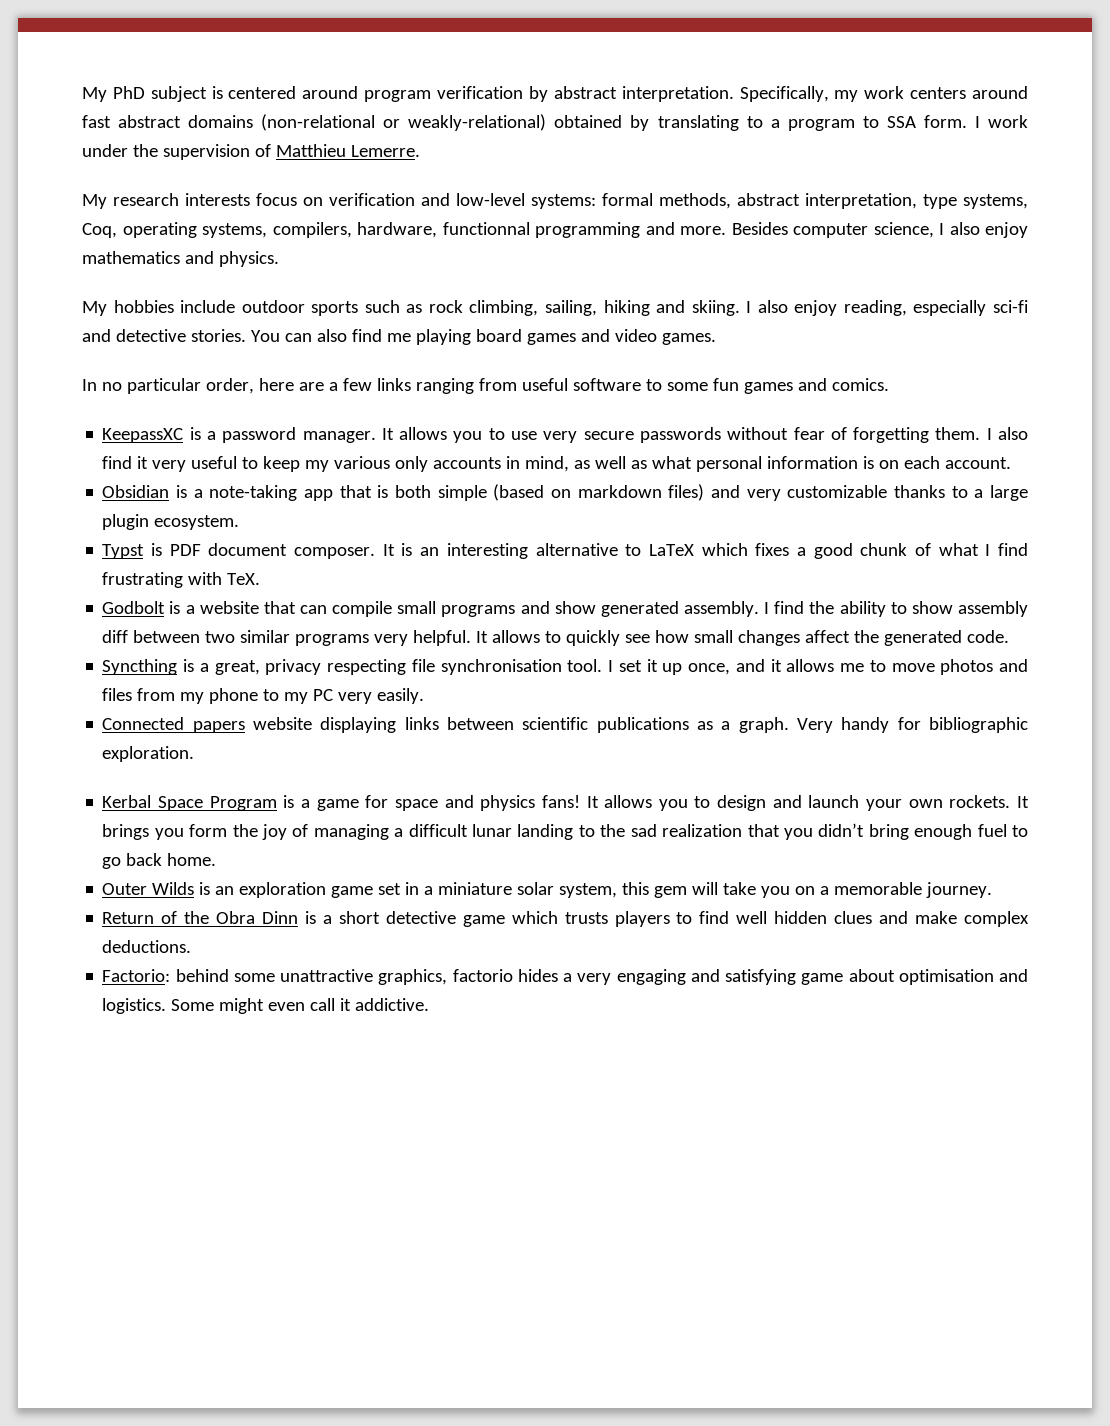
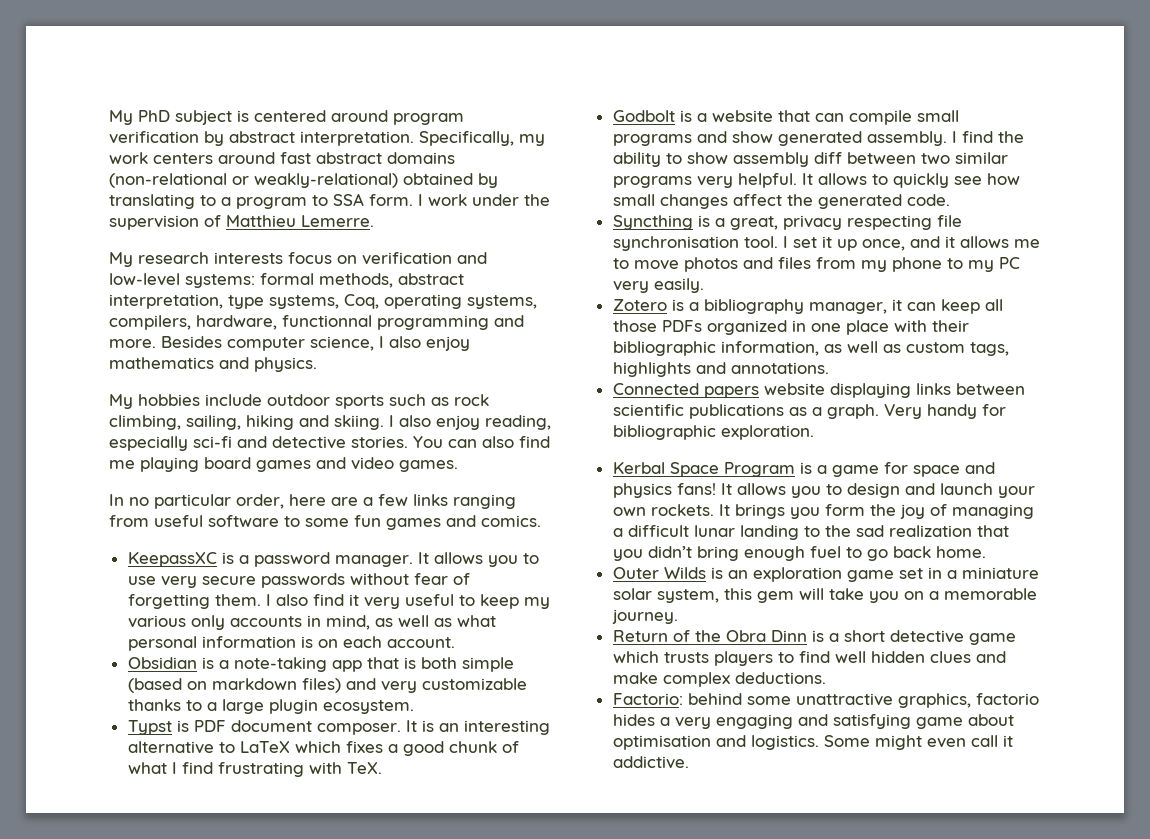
(425, 696) none -> [612,299,1003,314] [612,320,969,335] [612,341,1009,356] [612,362,829,377] // Zotero is a bibliography manager, it can keep all those PDFs organized in one place with their bibliographic information, as well as custom tags, highlights and annotations.

